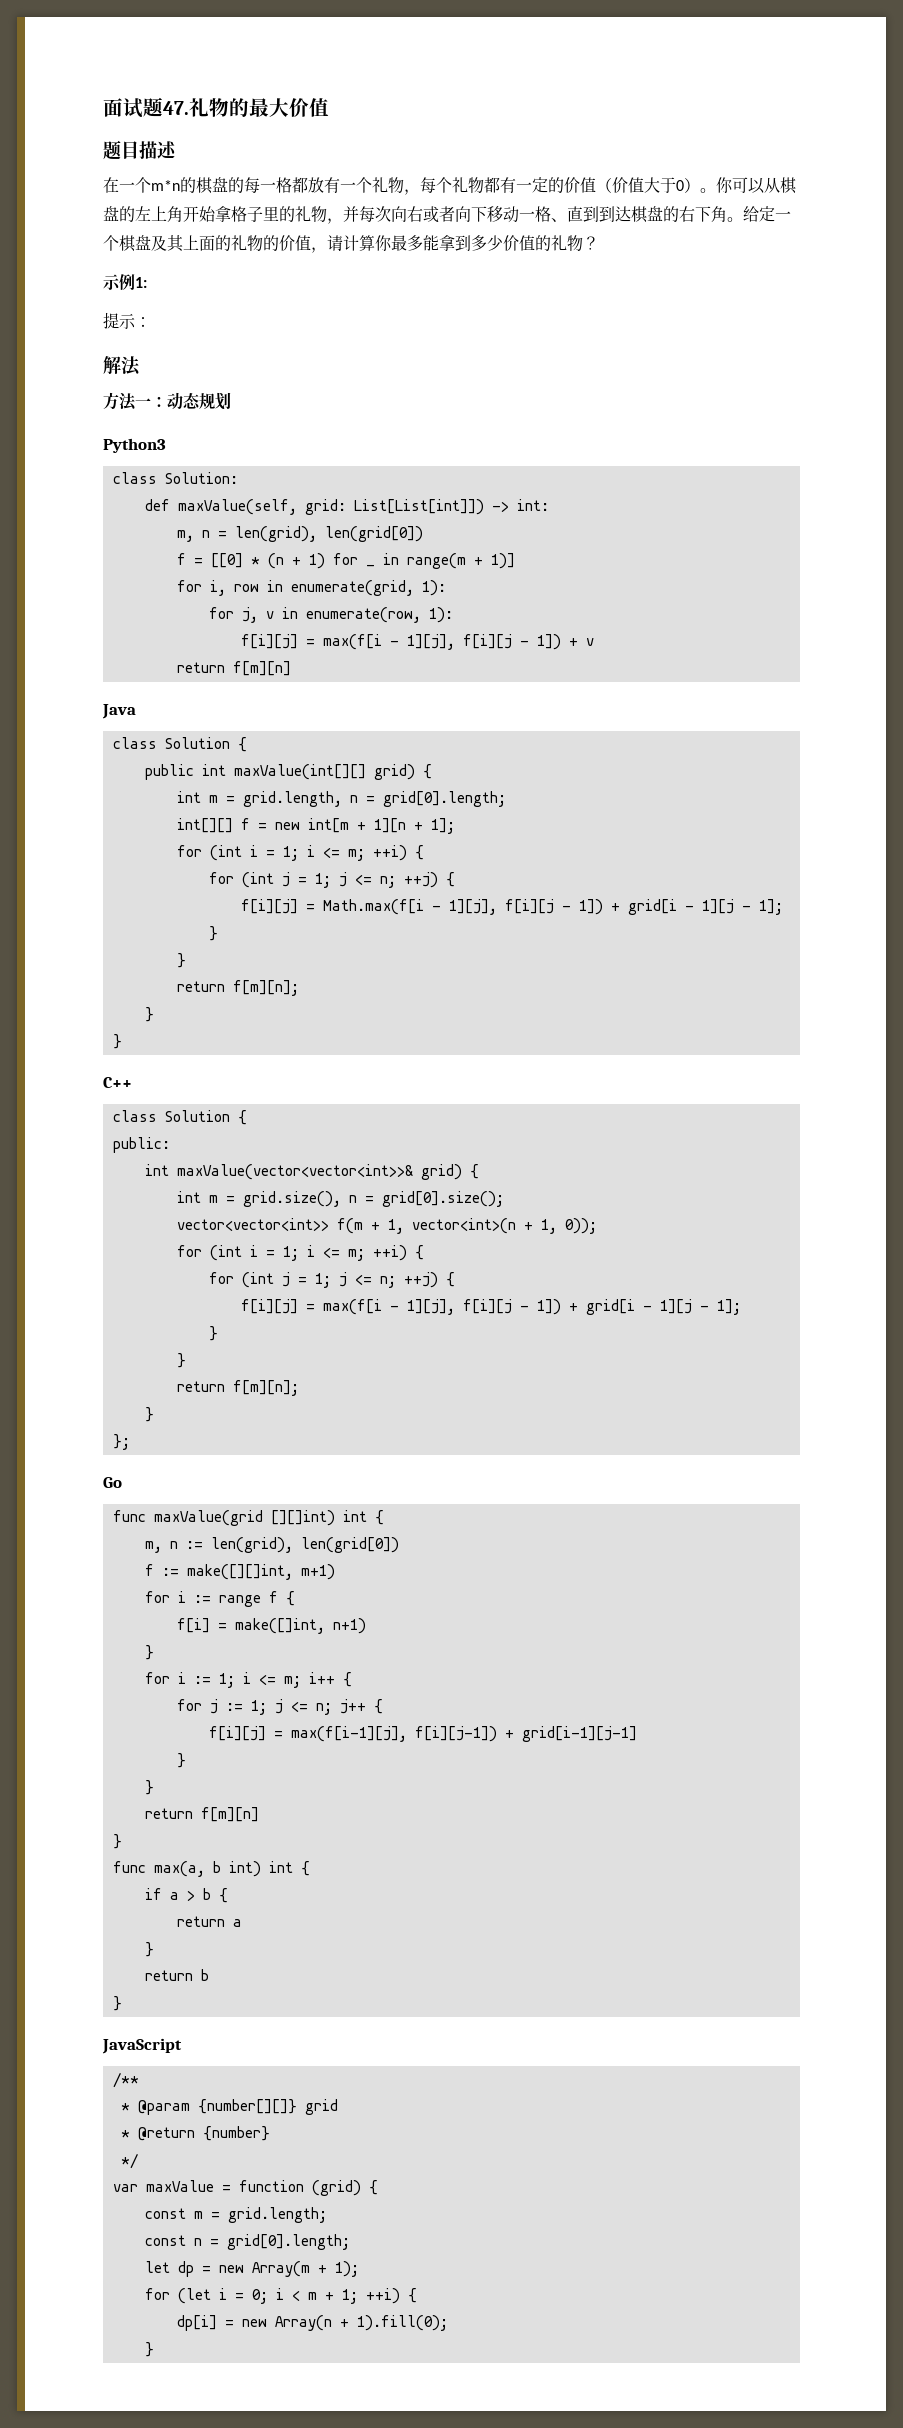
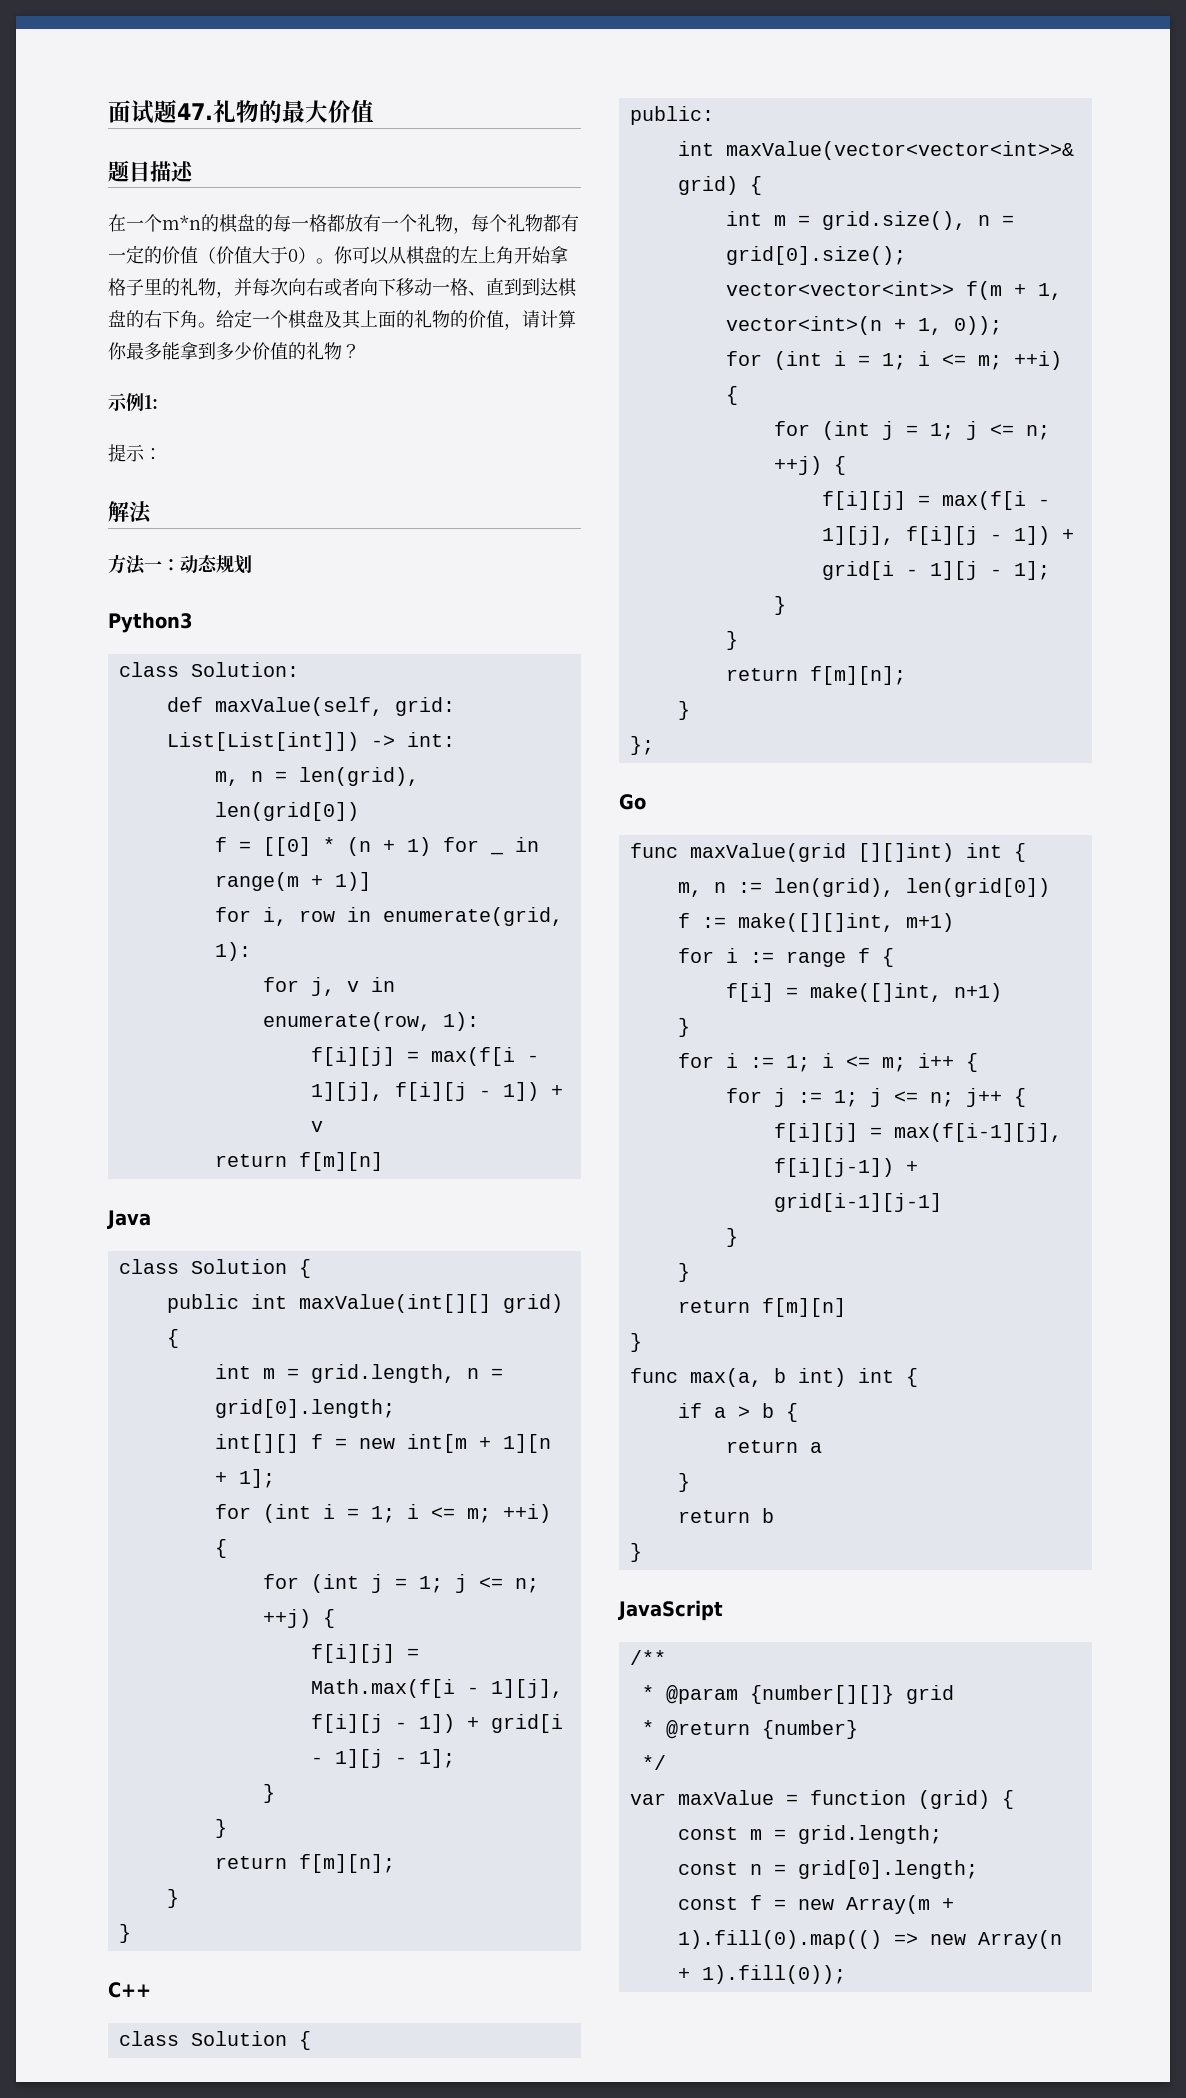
[144,2261,194,2277] let dp -> [677,1895,762,1910] const f
[334,2261,359,2277] [144,2288,417,2304] [176,2315,234,2331] 1); // for (let i = 0; i < m + 1; ++i) { // dp[i] = -> [677,1930,918,1949] 1).fill(0).map(() =>
[356,2315,448,2331] [144,2342,154,2357] 1).fill(0); // } -> [701,1965,846,1984] 1).fill(0));

